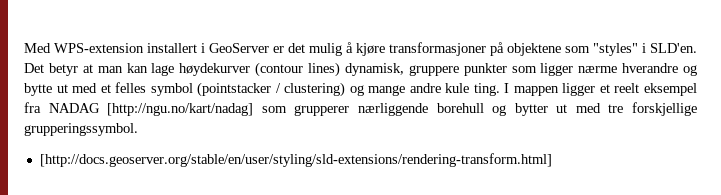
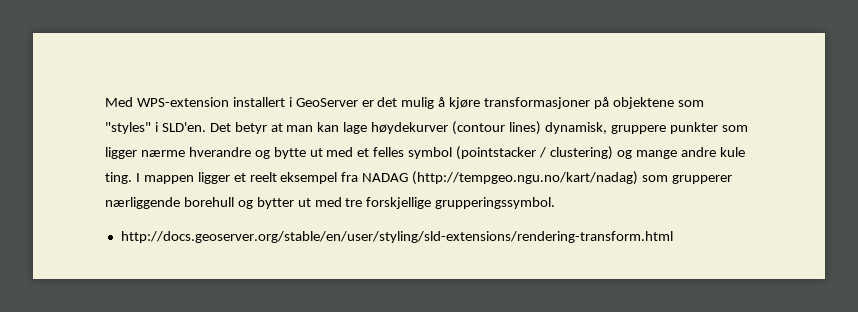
[107,103,254,116] [http://ngu.no/kart/nadag] -> [412,171,639,185] (http://tempgeo.ngu.no/kart/nadag)
[39,153,552,167] [http://docs.geoserver.org/stable/en/user/styling/sld-extensions/rendering-transform.html] -> [120,231,673,243] http://docs.geoserver.org/stable/en/user/styling/sld-extensions/rendering-transform.html

